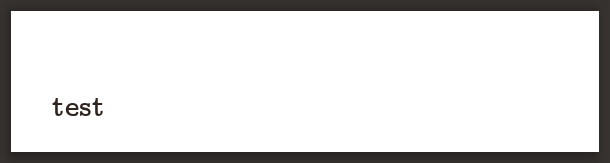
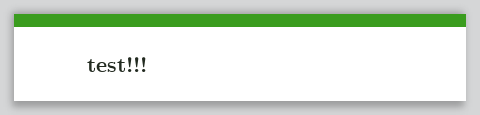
[52,98,105,116] test -> [87,57,147,72] test!!!

